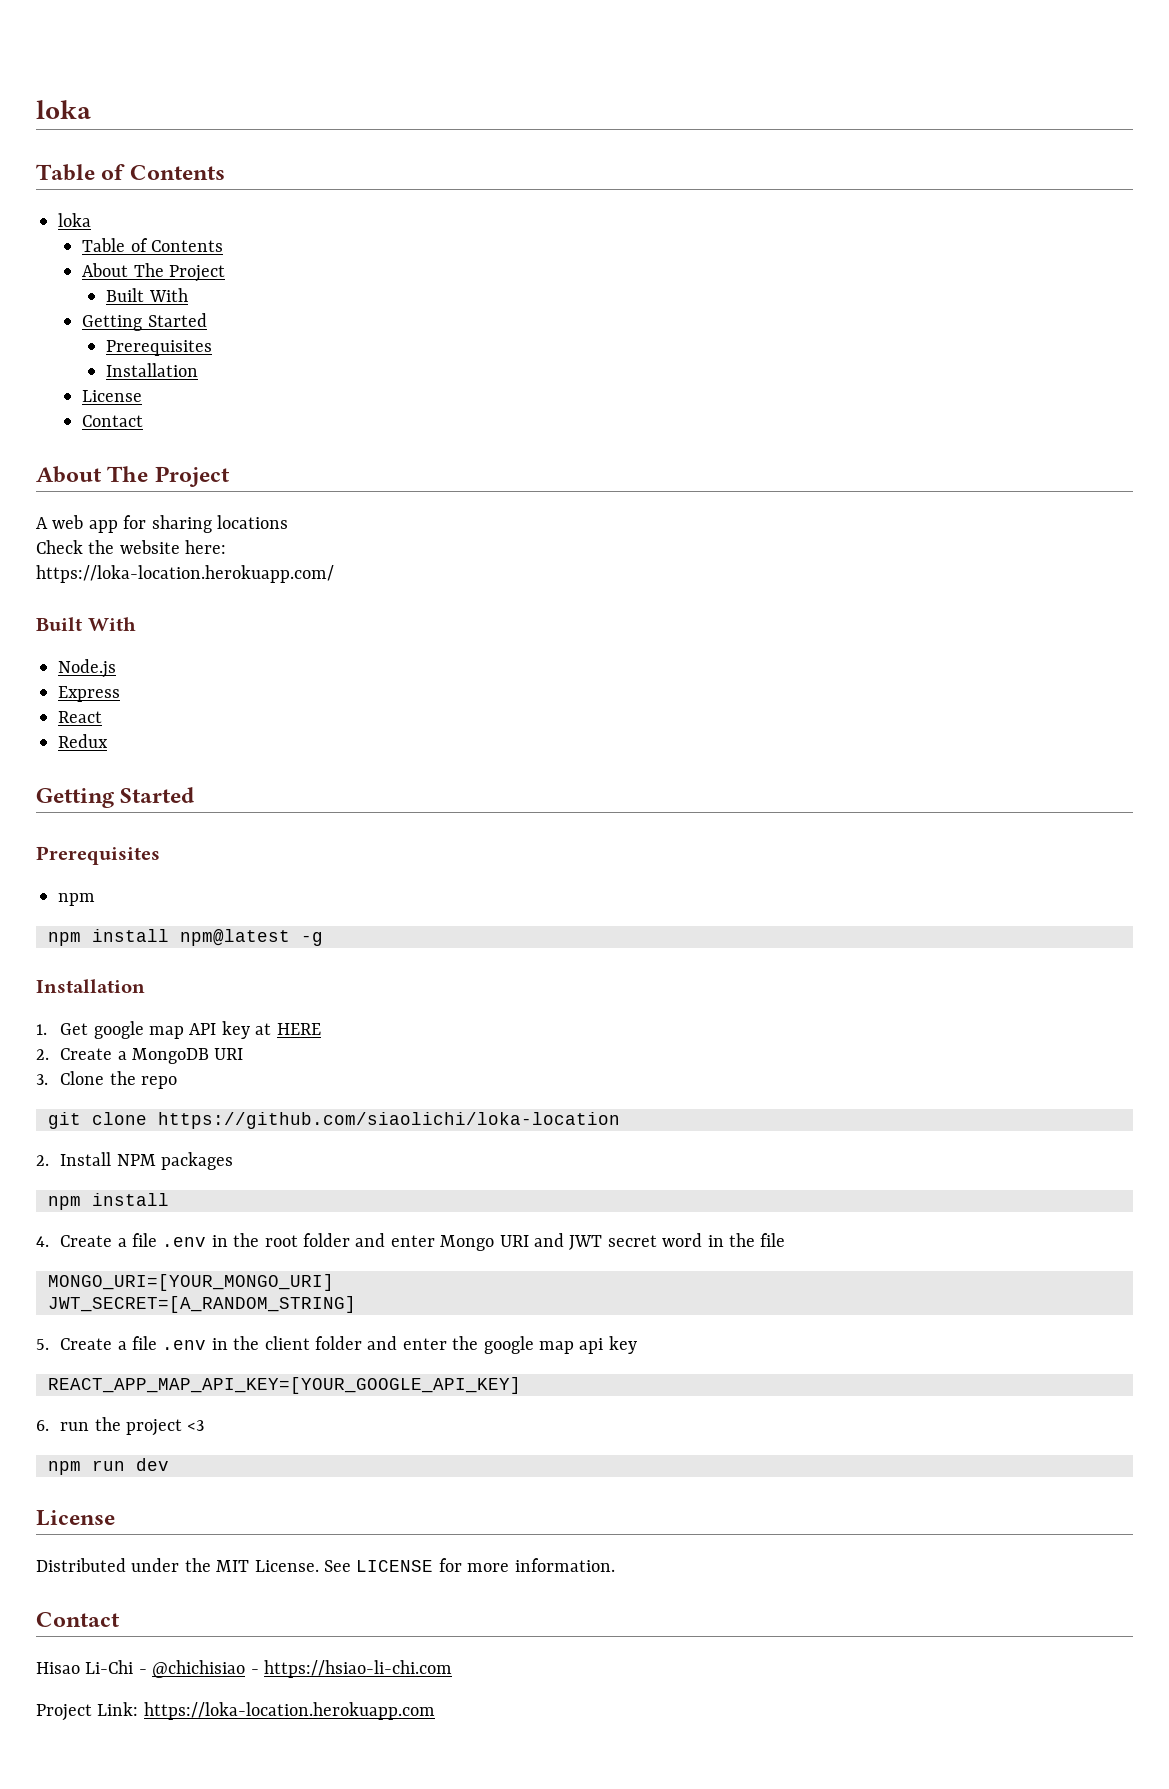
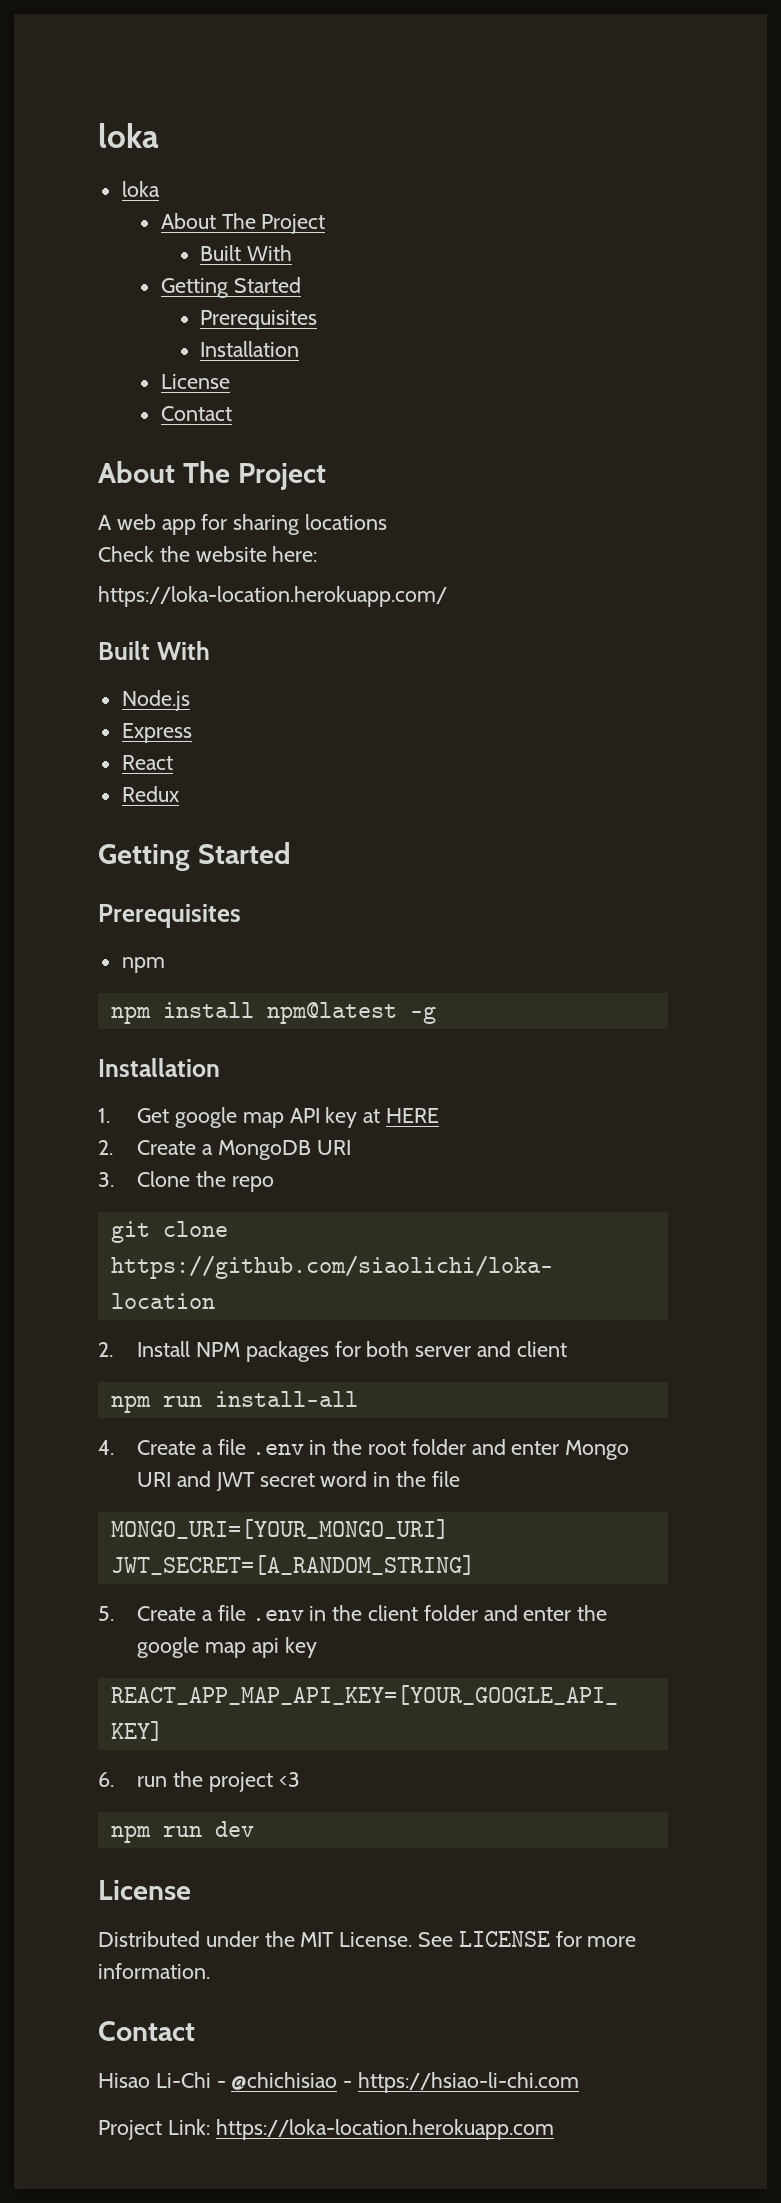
[36,100,91,119] [36,164,225,181] [58,213,91,227] [82,238,223,252] loka // Table of Contents // loka // Table of Contents -> [98,123,159,148] [121,181,160,197] loka // loka
[48,1193,169,1210] // npm install -> [334,1341,567,1357] [110,1391,358,1413] for both server and client // npm run install-all

